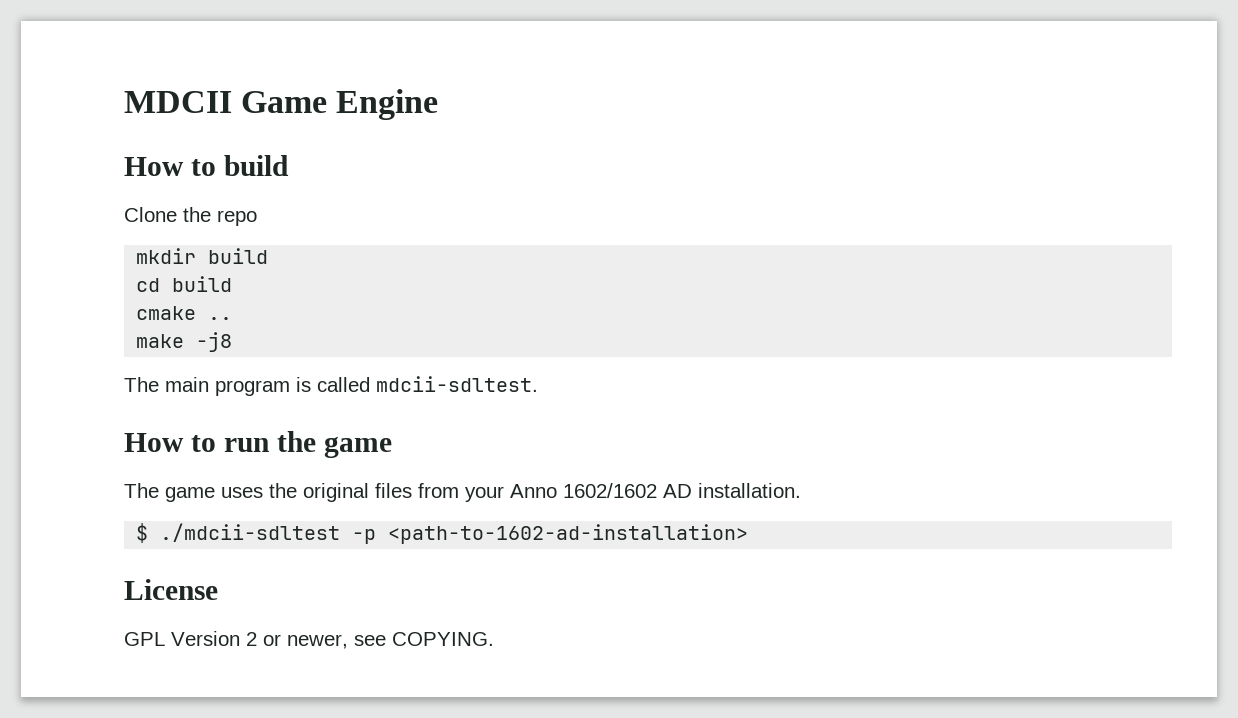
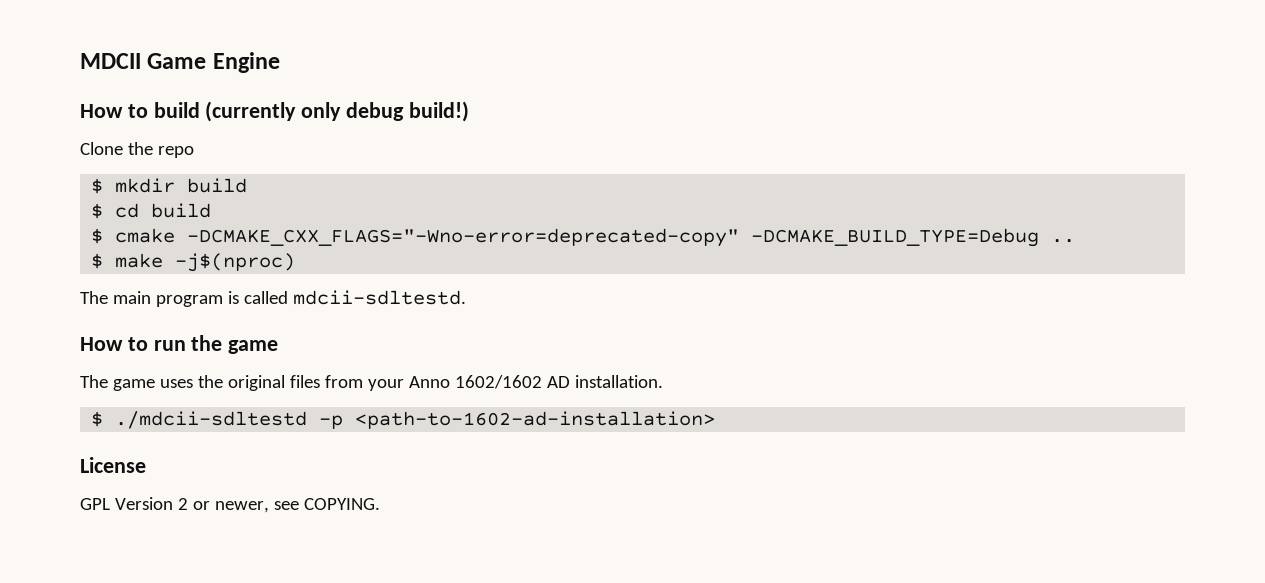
(289, 165) none -> [205,101,469,122] (currently only debug build!)
(257, 218) none -> [91,178,104,194] $
(269, 256) none -> [91,203,104,219] $
[136,306,233,320] [136,332,233,352] cmake .. // make -j8 -> [91,228,1076,247] [91,253,296,272] $ cmake -DCMAKE_CXX_FLAGS="-Wno-error=deprecated-copy" -DCMAKE_BUILD_TYPE=Debug .. // $ make -j$(nproc)
[376,376,538,392] mdcii-sdltest. -> [292,290,466,305] mdcii-sdltestd.
[160,523,341,542] ./mdcii-sdltest -> [115,411,308,429] ./mdcii-sdltestd

